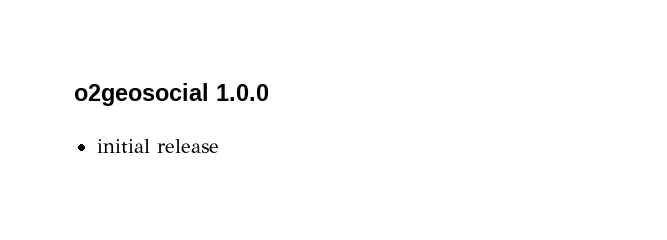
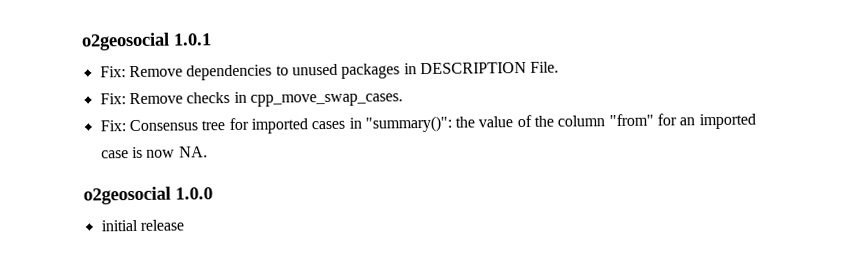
[74,83,209,106] o2geosocial -> [81,32,212,51] [99,61,560,81] [99,91,403,107] [99,113,756,134] [100,146,208,159] [83,186,171,205] o2geosocial 1.0.1 // Fix: Remove dependencies to unused packages in DESCRIPTION File. // Fix: Remove checks in cpp_move_swap_cases. // Fix: Consensus tree for imported cases in "summary()": the value of the column "from" for an imported case is now NA. // o2geosocial

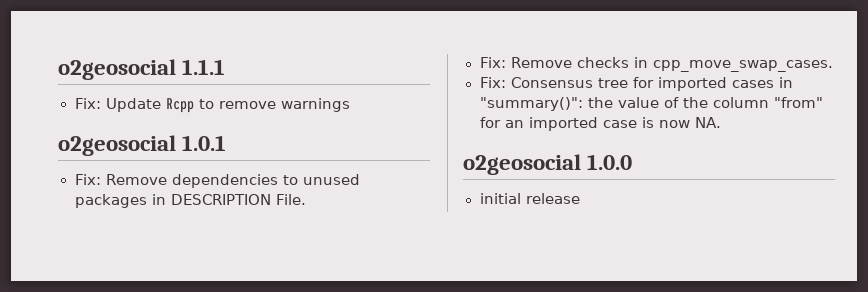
[81,32,170,51] o2geosocial -> [58,59,226,80] [74,98,351,113] [58,135,176,156] o2geosocial 1.1.1 // Fix: Update Rcpp to remove warnings // o2geosocial

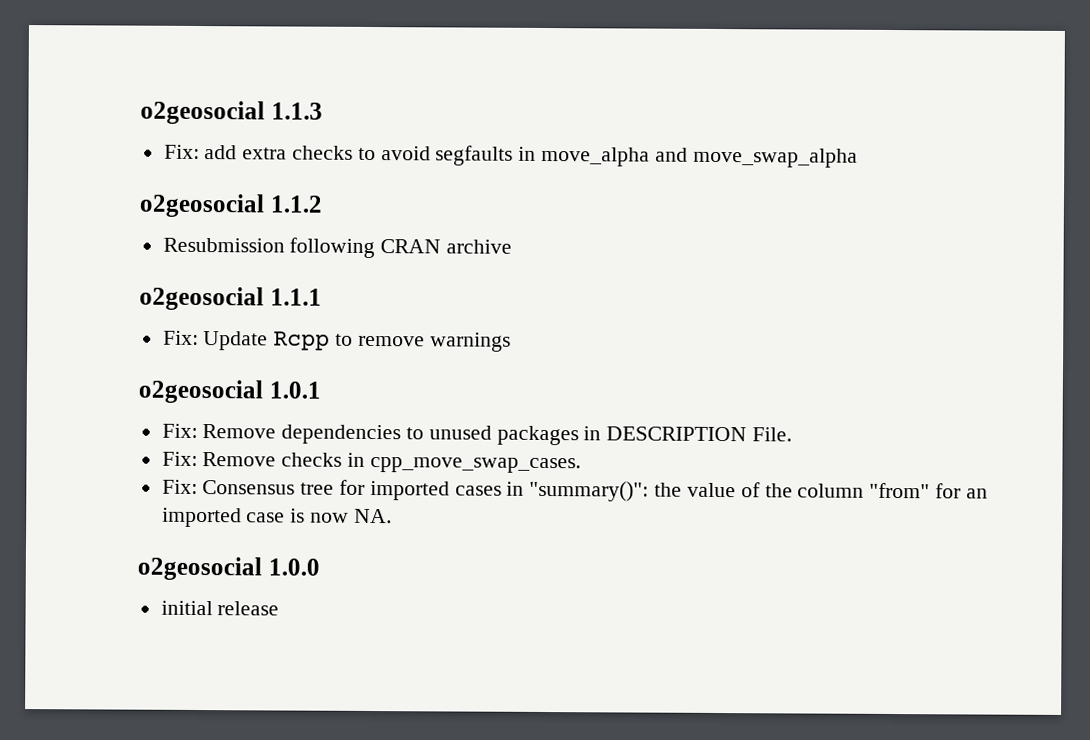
[58,59,176,80] o2geosocial -> [140,100,323,125] [163,144,858,168] [139,193,323,218] [162,237,513,259] [139,286,264,311] o2geosocial 1.1.3 // Fix: add extra checks to avoid segfaults in move_alpha and move_swap_alpha // o2geosocial 1.1.2 // Resubmission following CRAN archive // o2geosocial

